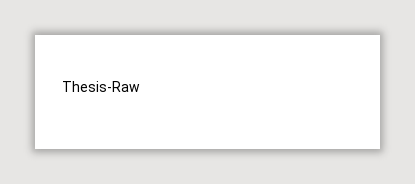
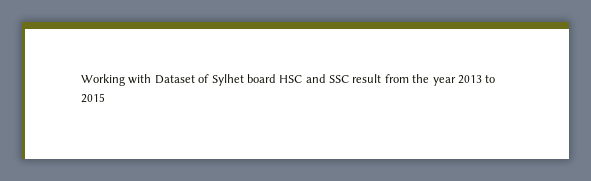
[62,81,140,92] Thesis-Raw -> [81,74,496,86] [81,93,105,103] Working with Dataset of Sylhet board HSC and SSC result from the year 2013 to 2015

